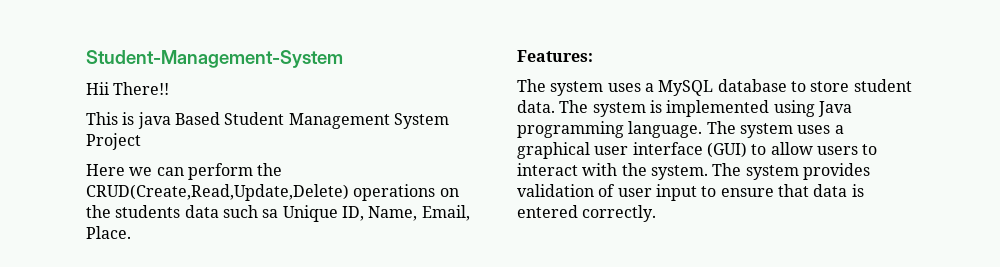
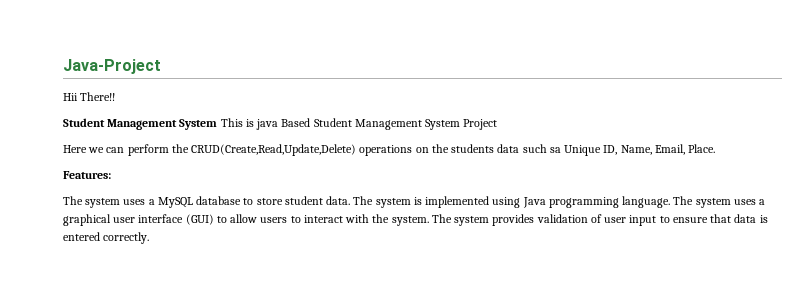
[86,50,343,68] Student-Management-System -> [63,59,161,74] Java-Project
(170, 88) none -> [63,118,218,130] Student Management System

